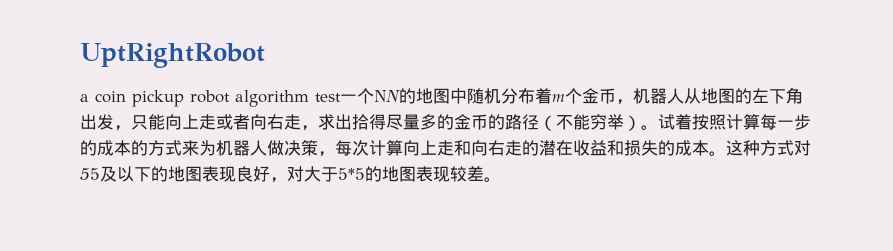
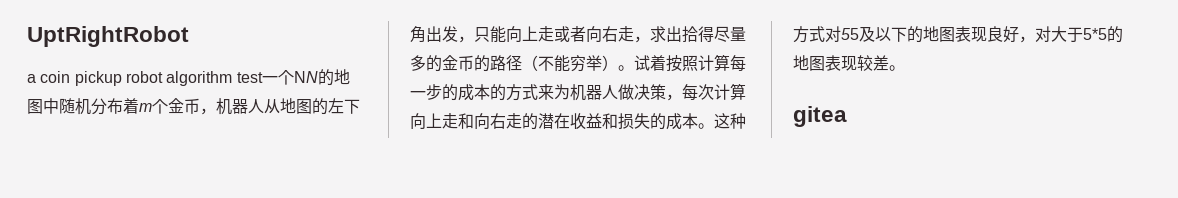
(501, 179) none -> [793,106,847,127] // gitea

